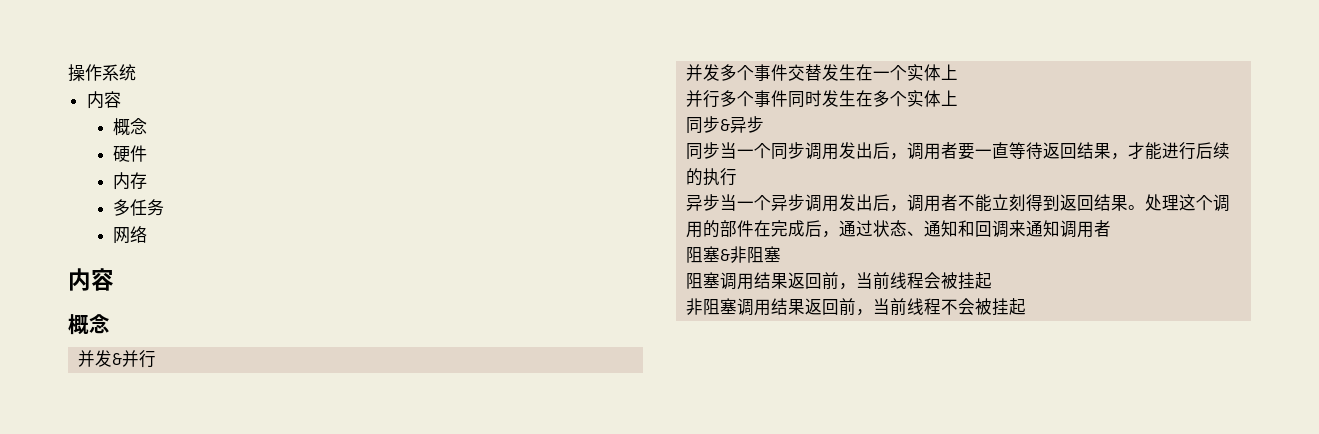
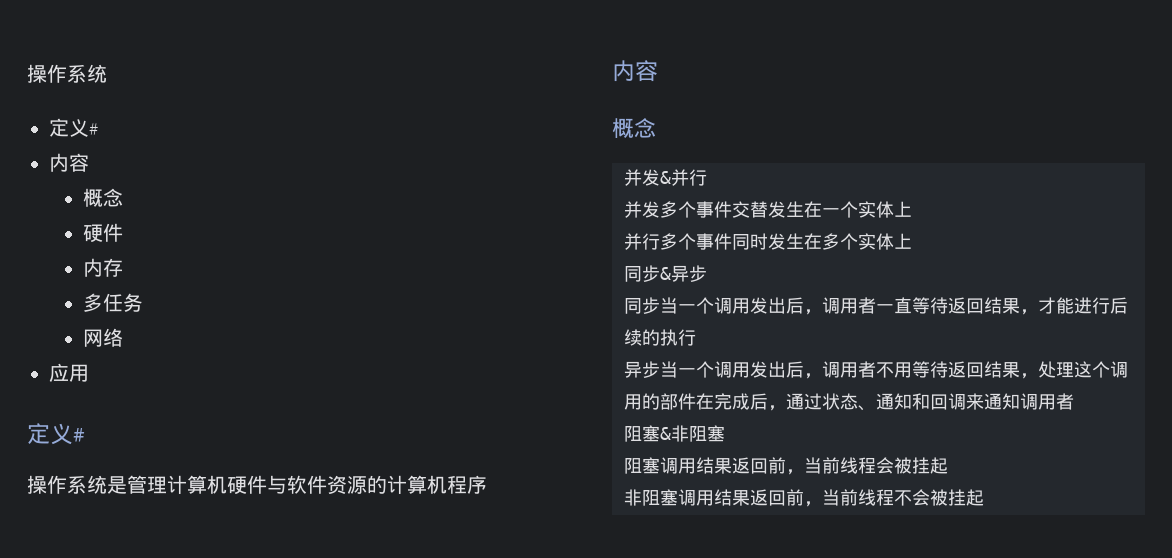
[68,64,136,82] 操作系统 -> [27,64,107,83] [49,118,98,137] 操作系统 // 定义#
(148, 234) none -> [49,363,89,382] [27,423,85,445] [27,475,487,495] // 应用 // 定义# // 操作系统是管理计算机硬件与软件资源的计算机程序
[771,142,976,160] 同步调用发出后，调用者要 -> [714,297,876,315] 调用发出后，调用者
[771,194,806,211] 异步 -> (714, 369) none
[975,194,1146,212] 能立刻得到返回结果。 -> [894,361,1038,379] 用等待返回结果，

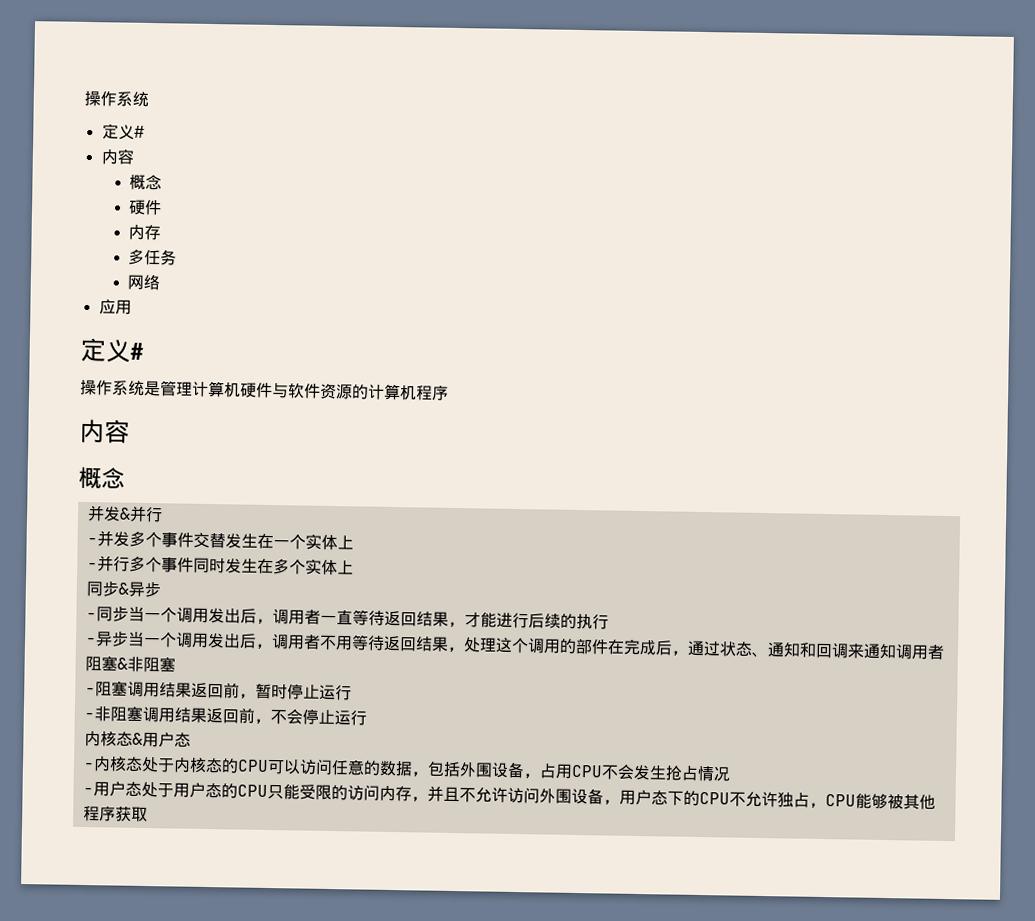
(707, 177) none -> [86,537,98,545] -
(912, 209) none -> [86,562,98,570] -
(707, 273) none -> [85,612,97,620] -
(696, 337) none -> [84,637,97,645] -
[624,457,948,475] 阻塞调用结果返回前，当前线程会被挂起 // -> [84,680,352,701] [83,711,95,720] -阻塞调用结果返回前，暂时停止运行 // -
[822,489,984,506] 当前线程不会被挂起 -> [269,708,367,726] [83,730,191,748] [82,756,731,782] [82,781,936,810] [82,805,148,823] 不会停止运行 // 内核态&用户态 // -内核态处于内核态的CPU可以访问任意的数据，包括外围设备，占用CPU不会发生抢占情况 // -用户态处于用户态的CPU只能受限的访问内存，并且不允许访问外围设备，用户态下的CPU不允许独占，CPU能够被其他程序获取

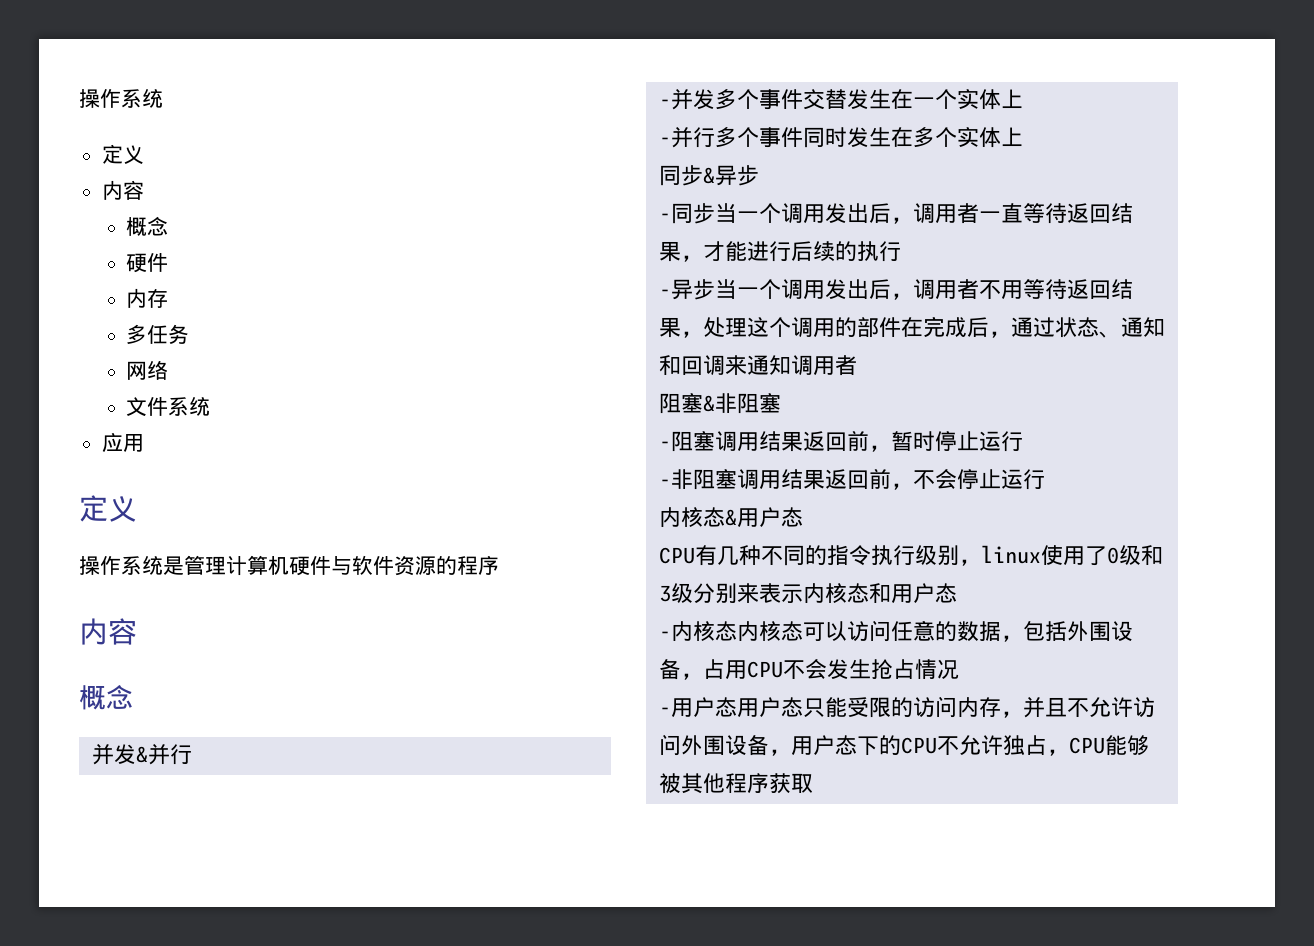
[133,125,145,138] # -> (145, 154) none
(161, 282) none -> [126,397,211,417] // 文件系统
[130,342,144,360] # -> (137, 509) none
[367,383,417,401] 计算机 -> (457, 565) none
(191, 740) none -> [658,545,1163,566] [658,583,957,604] // CPU有几种不同的指令执行级别，linux使用了0级和3级分别来表示内核态和用户态
[140,756,269,774] 处于内核态的CPU -> [736,621,803,641] 内核态
[140,781,268,799] 处于用户态的CPU -> [736,697,803,717] 用户态

